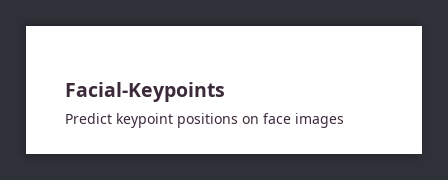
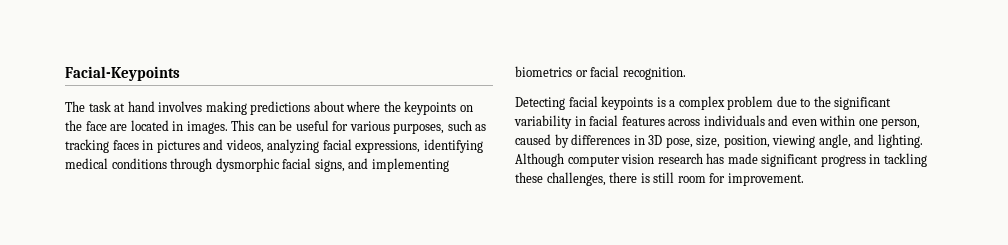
[65,113,344,128] Predict keypoint positions on face images -> [65,101,473,115] [65,120,487,134] [65,139,483,153] [65,158,449,172] [515,66,686,80] [515,96,892,110] [514,115,921,129] [515,134,923,148] [515,153,927,167] [515,172,804,186] The task at hand involves making predictions about where the keypoints on the face are located in images. This can be useful for various purposes, such as tracking faces in pictures and videos, analyzing facial expressions, identifying medical conditions through dysmorphic facial signs, and implementing biometrics or facial recognition. // Detecting facial keypoints is a complex problem due to the significant variability in facial features across individuals and even within one person, caused by differences in 3D pose, size, position, viewing angle, and lighting. Although computer vision research has made significant progress in tackling these challenges, there is still room for improvement.

